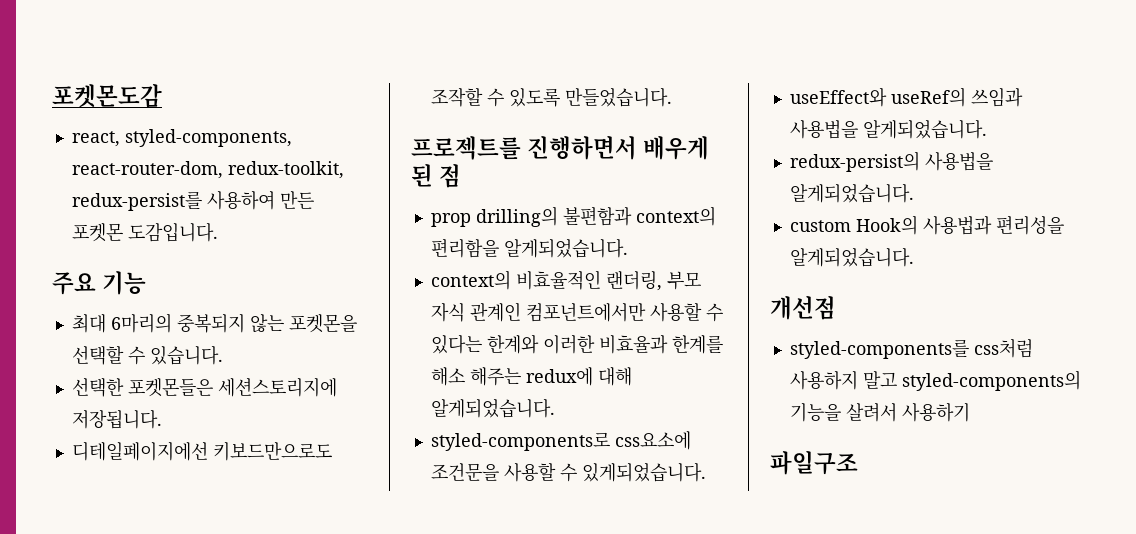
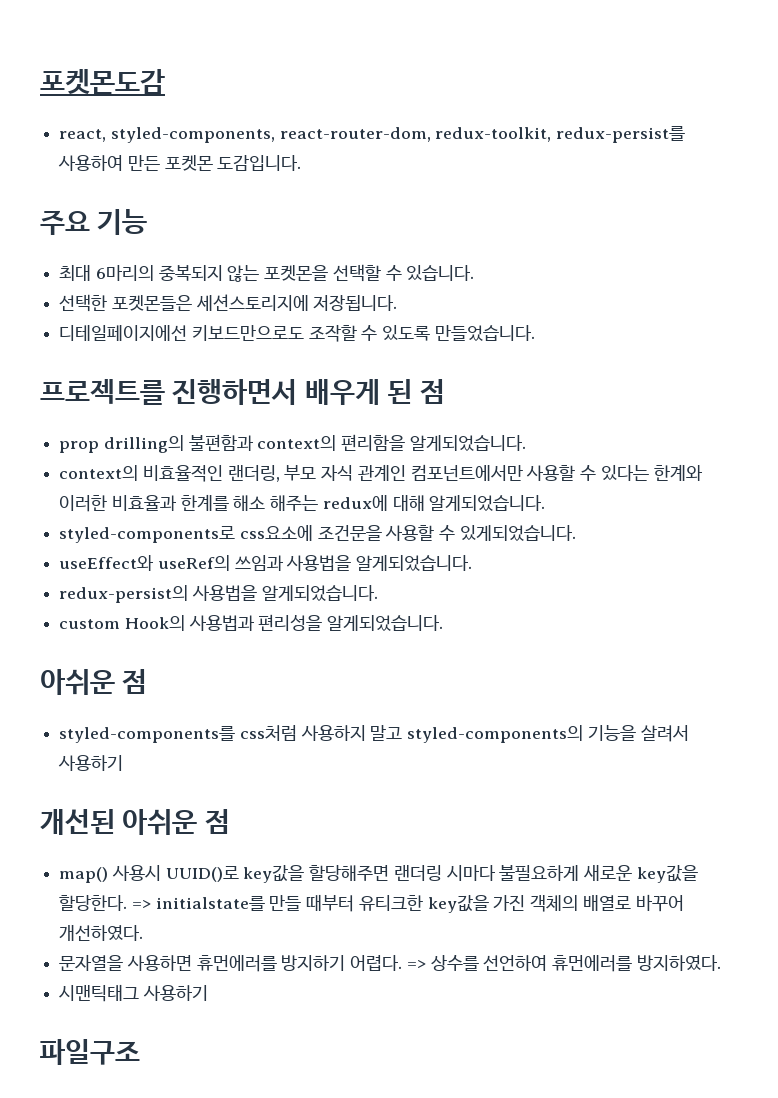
[770,296,836,320] 개선점 -> [40,669,148,695] 아쉬운 점
(970, 412) none -> [40,809,230,835] [59,865,698,883] [59,894,684,913] [59,925,144,941] [59,955,721,972] [59,984,208,1002] // 개선된 아쉬운 점 // map() 사용시 UUID()로 key값을 할당해주면 랜더링 시마다 불필요하게 새로운 key값을 할당한다. => initialstate를 만들 때부터 유티크한 key값을 가진 객체의 배열로 바꾸어 개선하였다. // 문자열을 사용하면 휴먼에러를 방지하기 어렵다. => 상수를 선언하여 휴먼에러를 방지하였다. // 시맨틱태그 사용하기

